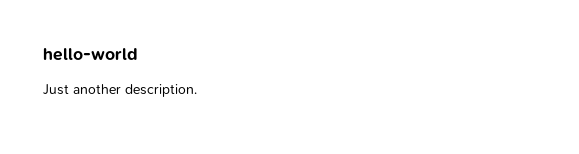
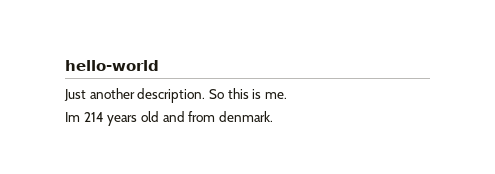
(197, 90) none -> [208,88,287,99] [65,111,273,126] So this is me. // Im 214 years old and from denmark.

